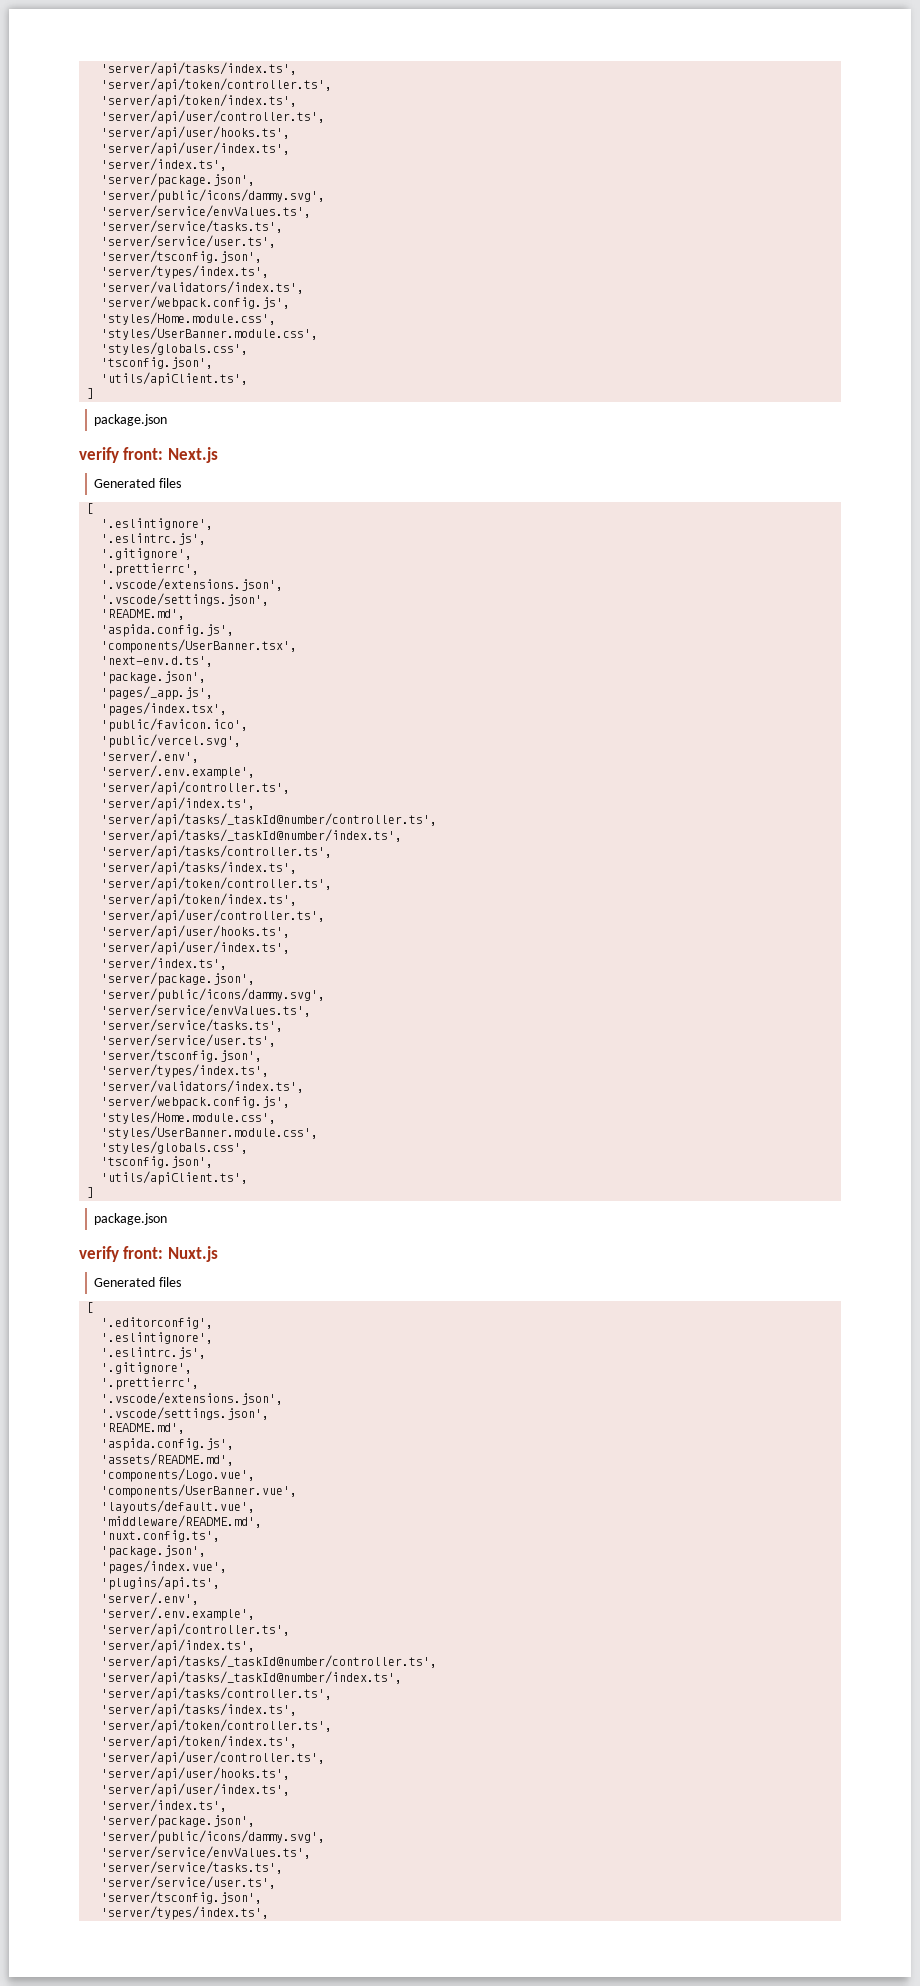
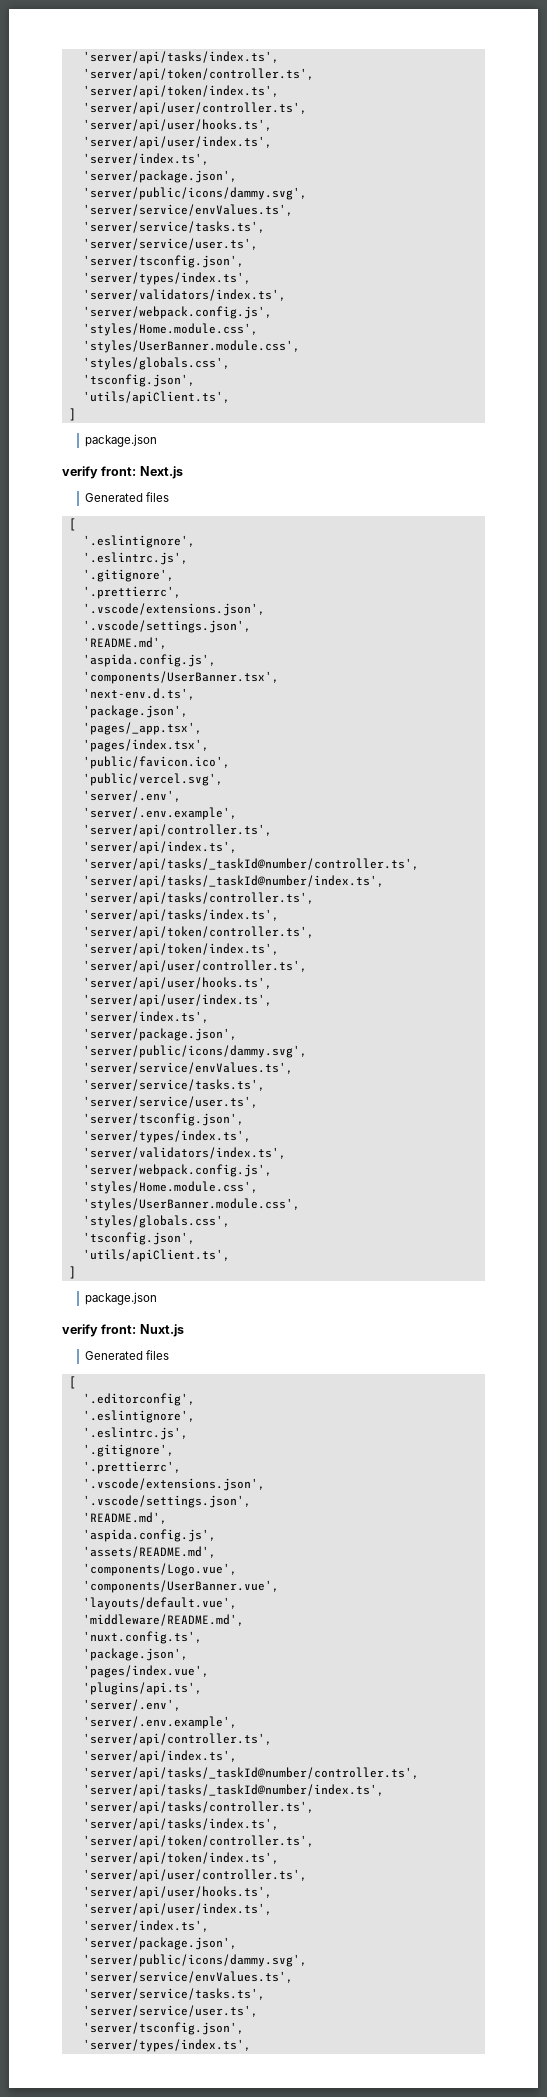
[101,686,214,700] 'pages/_app.js', -> [82,722,202,735] 'pages/_app.tsx',

